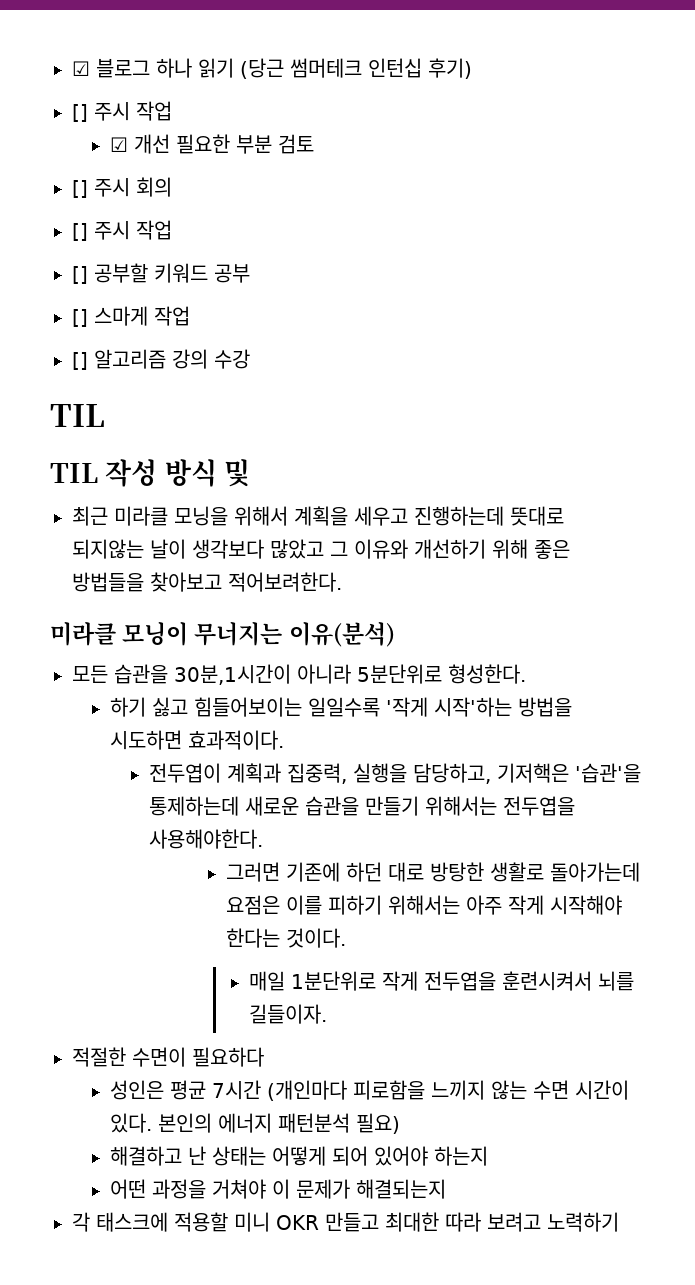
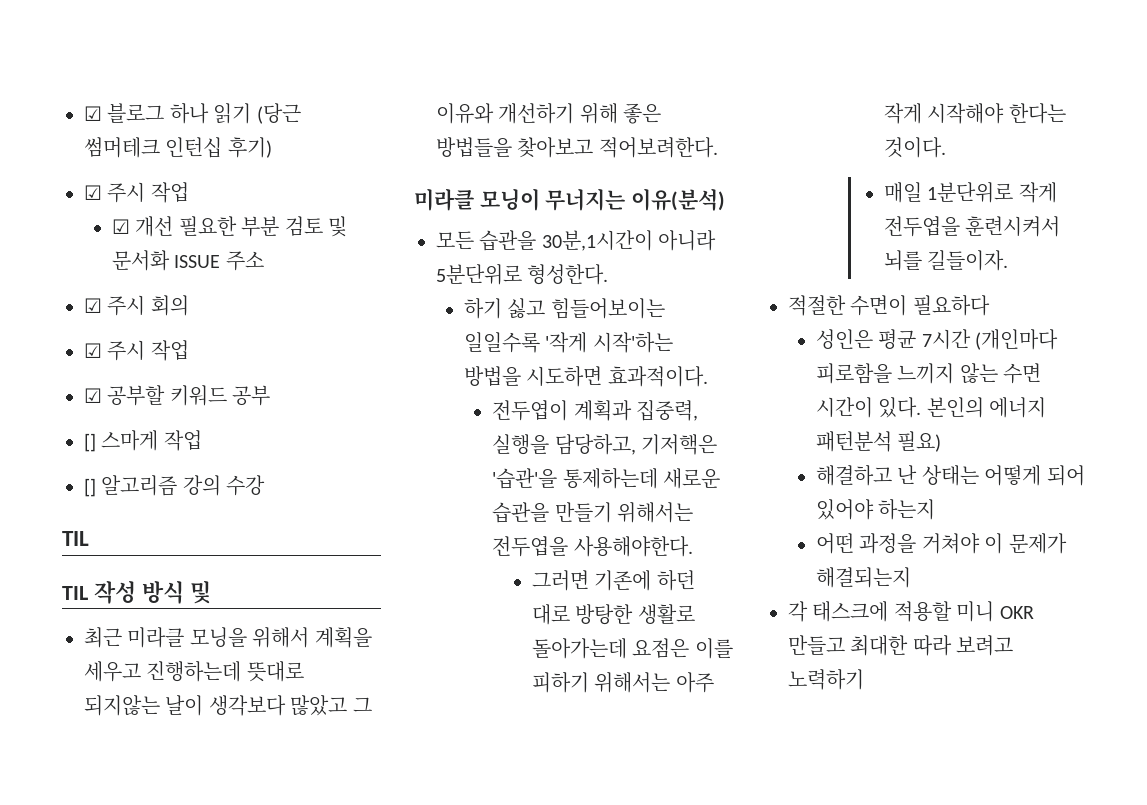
[72,104,88,122] [] -> [84,185,102,200] ☑
[72,180,88,198] // [] -> [328,216,348,237] [112,250,264,271] [84,298,102,313] 및 문서화 ISSUE 주소 // ☑
[72,220,172,241] [72,266,88,284] [] 주시 작업 // [] -> [84,340,189,361] [84,388,102,403] ☑ 주시 작업 // ☑

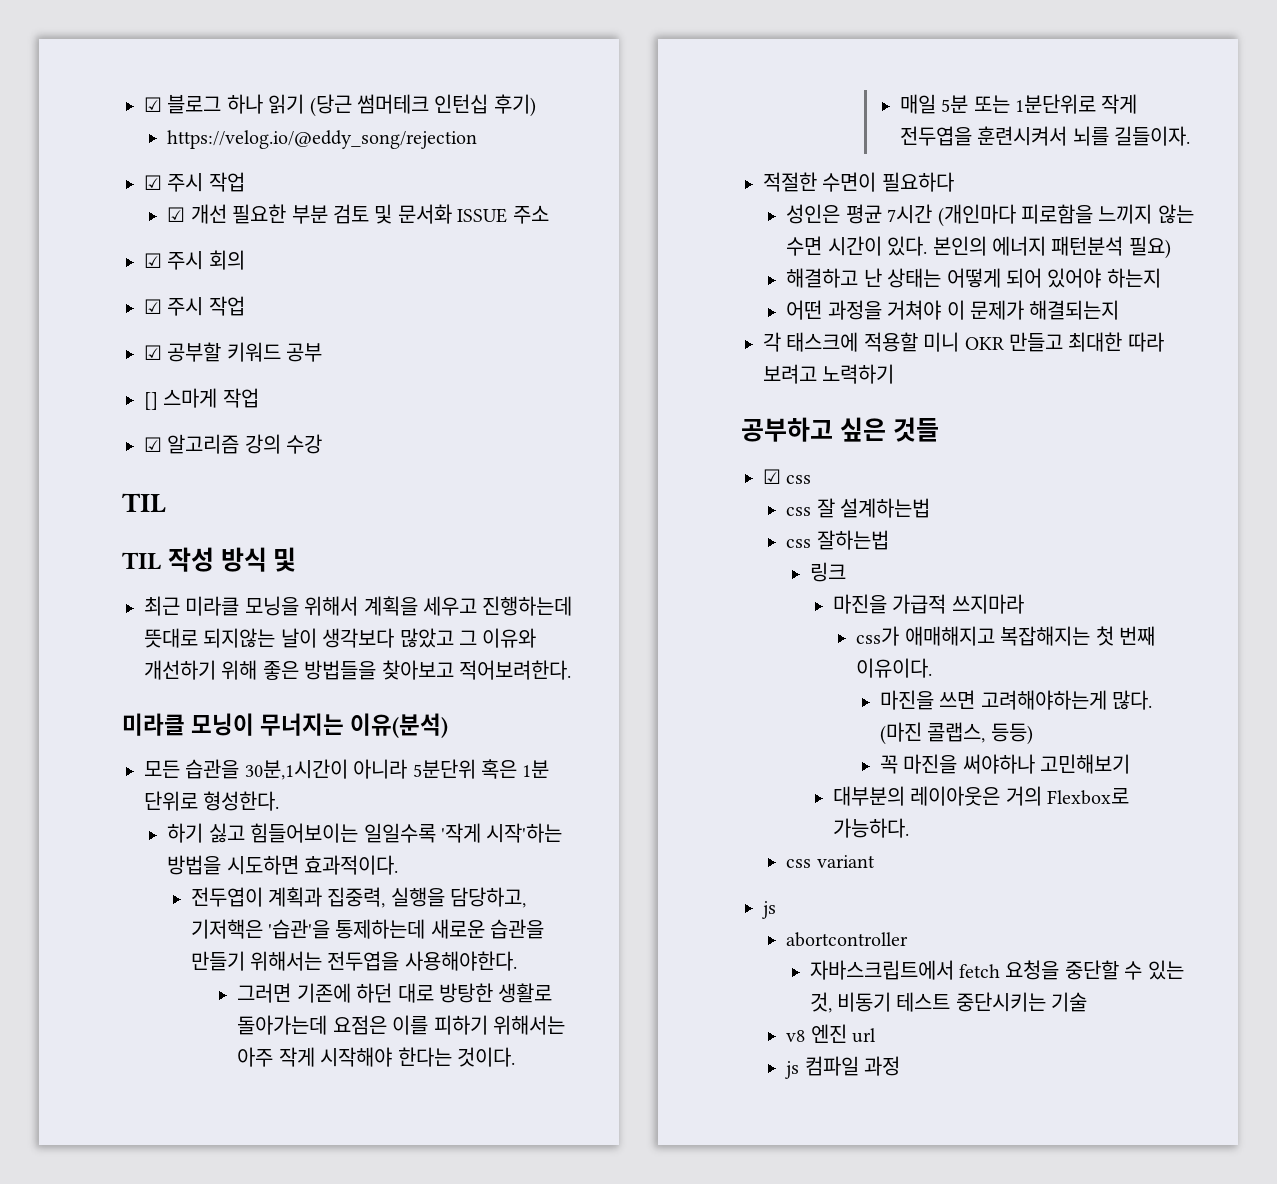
(272, 147) none -> [167,130,478,149] // https://velog.io/@eddy_song/rejection
[84,478,96,497] [] -> [144,437,162,452] ☑
[436,264,522,285] 5분단위로 -> [412,759,550,779] [144,791,198,811] 5분단위 혹은 1분 단위로
(922, 192) none -> [941,95,1010,113] 5분 또는
(864, 679) none -> [741,417,939,442] [763,469,812,484] [786,498,931,518] [786,530,889,550] [809,562,846,582] [833,594,1024,614] [856,626,1155,646] [856,658,933,678] [879,690,1152,710] [879,722,1033,745] [879,754,1130,774] [833,786,1130,806] [833,818,910,838] [786,855,875,868] [762,901,776,919] [786,932,909,947] [809,960,1184,980] [809,992,1088,1013] [786,1024,877,1043] [785,1056,901,1079] // 공부하고 싶은 것들 // ☑ css // css 잘 설계하는법 // css 잘하는법 // 링크 // 마진을 가급적 쓰지마라 // css가 애매해지고 복잡해지는 첫 번째 이유이다. // 마진을 쓰면 고려해야하는게 많다. (마진 콜랩스, 등등) // 꼭 마진을 써야하나 고민해보기 // 대부분의 레이아웃은 거의 Flexbox로 가능하다. // css variant // js // abortcontroller // 자바스크립트에서 fetch 요청을 중단할 수 있는 것, 비동기 테스트 중단시키는 기술 // v8 엔진 url // js 컴파일 과정

